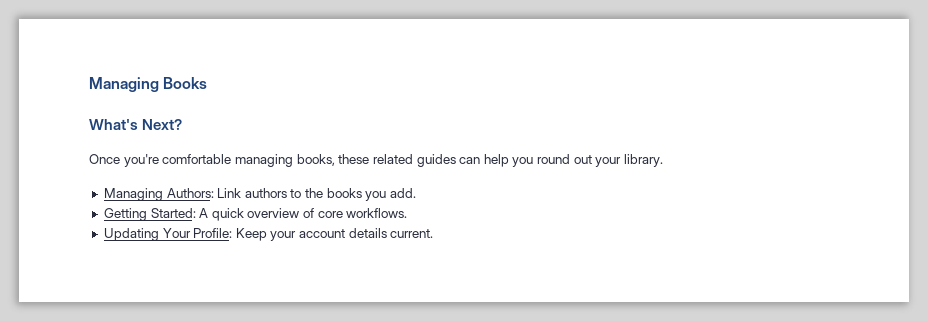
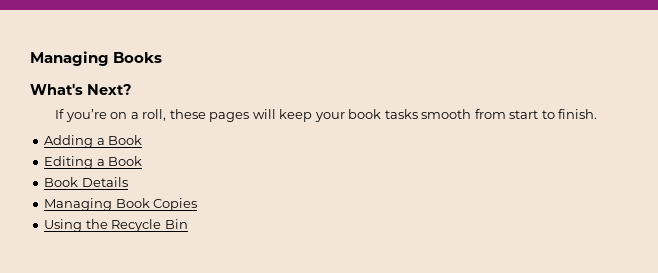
[89,154,664,167] [103,188,417,201] [103,208,408,221] [103,228,434,241] Once you're comfortable managing books, these related guides can help you round out your library. // Managing Authors: Link authors to the books you add. // Getting Started: A quick overview of core workflows. // Updating Your Profile: Keep your account details current. -> [55,109,598,122] [44,135,143,148] [44,156,143,169] [44,177,128,187] [44,198,198,211] [44,219,188,232] If you’re on a roll, these pages will keep your book tasks smooth from start to finish. // Adding a Book // Editing a Book // Book Details // Managing Book Copies // Using the Recycle Bin

